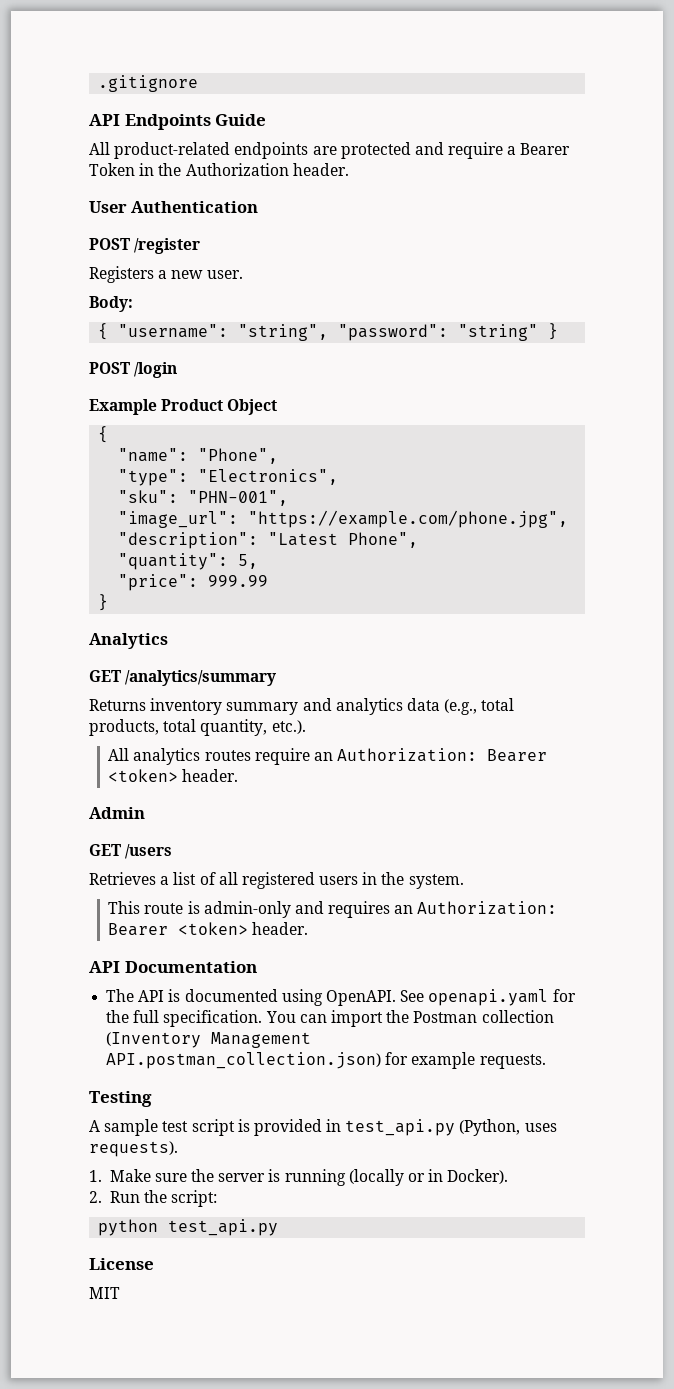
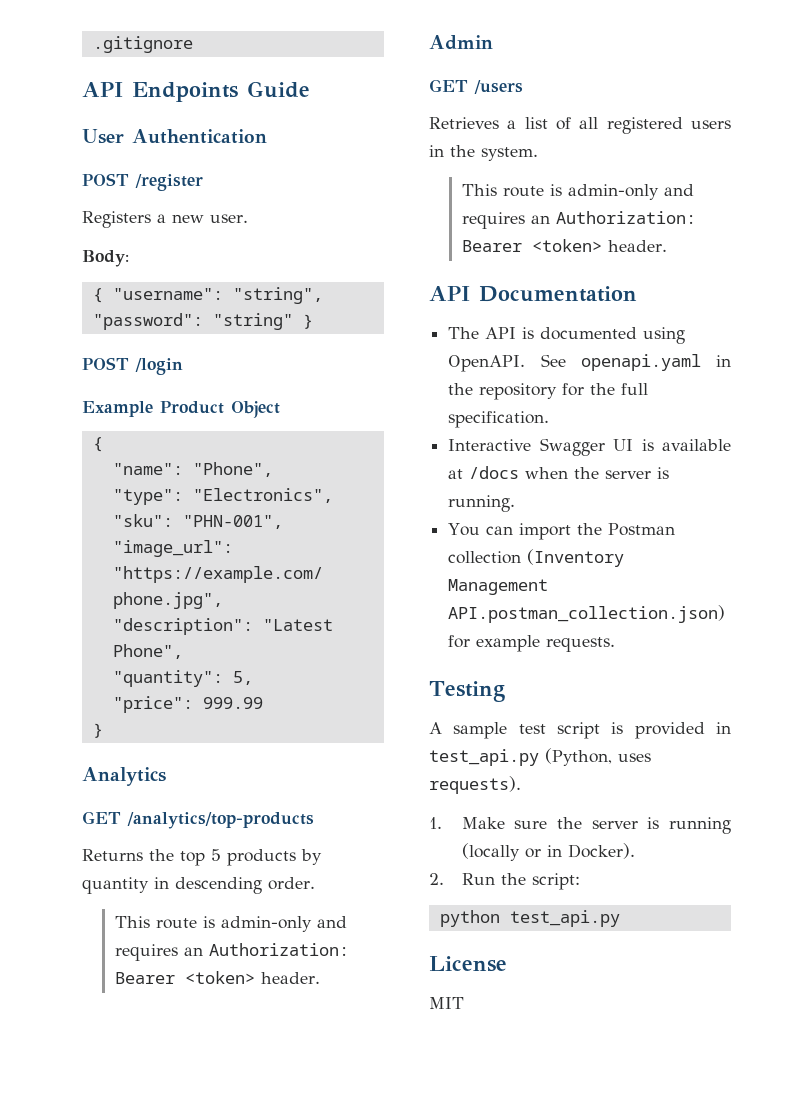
[89,142,571,159] [89,163,349,176] // All product-related endpoints are protected and require a Bearer Token in the Authorization header. -> (310, 89) none
[125,670,277,686] /analytics/summary -> [127,812,314,829] /analytics/top-products
[150,698,515,715] [89,719,306,736] [108,748,310,765] inventory summary and analytics data (e.g., total products, total quantity, etc.). // All analytics routes require -> [149,849,322,866] [82,877,315,894] [114,916,347,932] [114,944,178,961] the top 5 products by quantity in descending order. // This route is admin-only and requires
(549, 997) none -> [716,355,731,367] [448,383,558,400] in the repository
(263, 1018) none -> [448,438,731,456] [448,466,670,479] [448,495,516,512] // Interactive Swagger UI is available at /docs when the server is running. //

